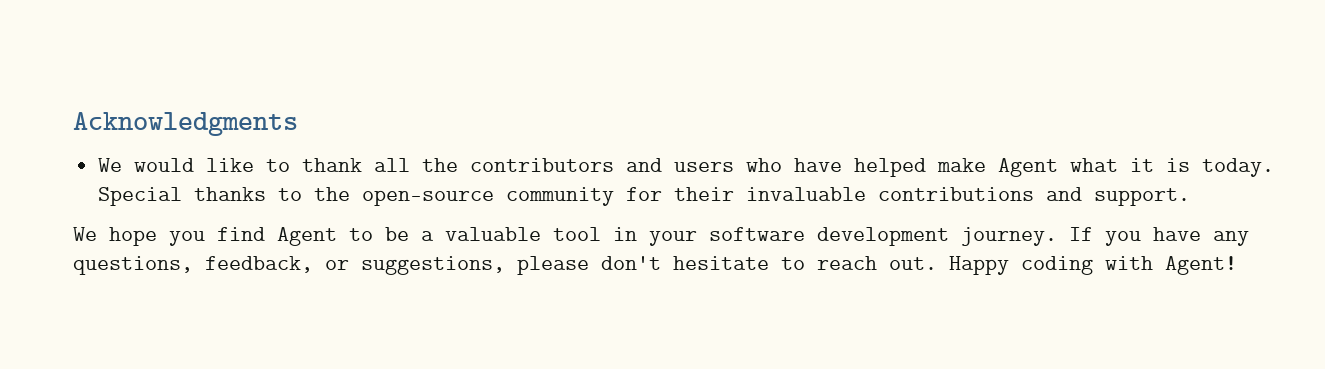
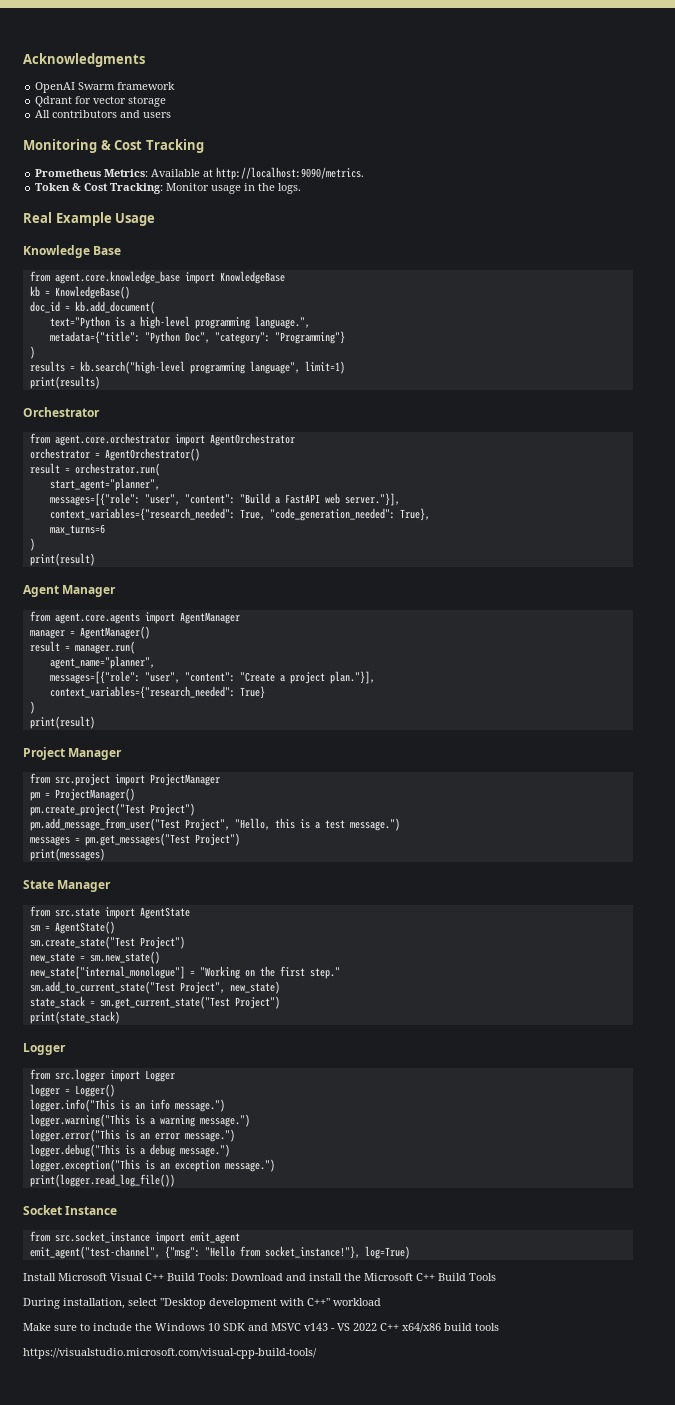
[98,158,1275,177] [98,187,1191,206] [73,227,1249,246] [73,256,1237,275] We would like to thank all the contributors and users who have helped make Agent what it is today. Special thanks to the open-source community for their invaluable contributions and support. // We hope you find Agent to be a valuable tool in your software development journey. If you have any questions, feedback, or suggestions, please don't hesitate to reach out. Happy coding with Agent! -> [35,82,176,93] [35,96,167,107] [35,110,172,118] [23,139,204,153] [35,167,365,180] [35,183,302,194] [23,212,156,226] [23,245,122,258] [29,271,285,284] [29,286,130,299] [29,301,155,314] [49,316,310,329] [49,331,345,344] [29,346,35,359] [29,361,345,374] [29,376,100,389] [23,407,100,417] [29,433,295,446] [29,448,200,461] [29,463,160,476] [49,478,160,491] [49,493,400,506] [49,508,430,521] [49,524,105,535] [29,538,35,551] [29,553,95,566] [23,585,117,597] [29,611,240,624] [29,626,150,639] [29,641,135,654] [49,656,155,669] [49,671,375,684] [49,686,265,699] [29,701,35,714] [29,716,95,729] [23,747,123,760] [29,773,220,786] [29,788,135,801] [29,803,195,816] [29,818,400,831] [29,833,240,846] [29,848,105,861] [23,880,112,892] [29,906,190,919] [29,921,115,934] [29,936,185,949] [29,951,160,964] [29,966,340,979] [29,981,280,994] [29,996,280,1009] [29,1011,120,1024] [23,1043,66,1055] [29,1069,175,1082] [29,1084,115,1097] [29,1099,225,1112] [29,1114,250,1127] [29,1129,235,1142] [29,1144,230,1157] [29,1159,275,1172] [29,1174,175,1187] [23,1205,118,1215] [29,1231,240,1244] [29,1246,410,1259] [23,1273,496,1281] [23,1298,381,1309] [23,1323,499,1333] [23,1348,317,1359] OpenAI Swarm framework // Qdrant for vector storage // All contributors and users // Monitoring & Cost Tracking // Prometheus Metrics: Available at http://localhost:9090/metrics. // Token & Cost Tracking: Monitor usage in the logs. // Real Example Usage // Knowledge Base // from agent.core.knowledge_base import KnowledgeBase // kb = KnowledgeBase() // doc_id = kb.add_document( // text="Python is a high-level programming language.", // metadata={"title": "Python Doc", "category": "Programming"} // ) // results = kb.search("high-level programming language", limit=1) // print(results) // Orchestrator // from agent.core.orchestrator import AgentOrchestrator // orchestrator = AgentOrchestrator() // result = orchestrator.run( // start_agent="planner", // messages=[{"role": "user", "content": "Build a FastAPI web server."}], // context_variables={"research_needed": True, "code_generation_needed": True}, // max_turns=6 // ) // print(result) // Agent Manager // from agent.core.agents import AgentManager // manager = AgentManager() // result = manager.run( // agent_name="planner", // messages=[{"role": "user", "content": "Create a project plan."}], // context_variables={"research_needed": True} // ) // print(result) // Project Manager // from src.project import ProjectManager // pm = ProjectManager() // pm.create_project("Test Project") // pm.add_message_from_user("Test Project", "Hello, this is a test message.") // messages = pm.get_messages("Test Project") // print(messages) // State Manager // from src.state import AgentState // sm = AgentState() // sm.create_state("Test Project") // new_state = sm.new_state() // new_state["internal_monologue"] = "Working on the first step." // sm.add_to_current_state("Test Project", new_state) // state_stack = sm.get_current_state("Test Project") // print(state_stack) // Logger // from src.logger import Logger // logger = Logger() // logger.info("This is an info message.") // logger.warning("This is a warning message.") // logger.error("This is an error message.") // logger.debug("This is a debug message.") // logger.exception("This is an exception message.") // print(logger.read_log_file()) // Socket Instance // from src.socket_instance import emit_agent // emit_agent("test-channel", {"msg": "Hello from socket_instance!"}, log=True) // Install Microsoft Visual C++ Build Tools: Download and install the Microsoft C++ Build Tools // During installation, select "Desktop development with C++" workload // Make sure to include the Windows 10 SDK and MSVC v143 - VS 2022 C++ x64/x86 build tools // https://visualstudio.microsoft.com/visual-cpp-build-tools/

